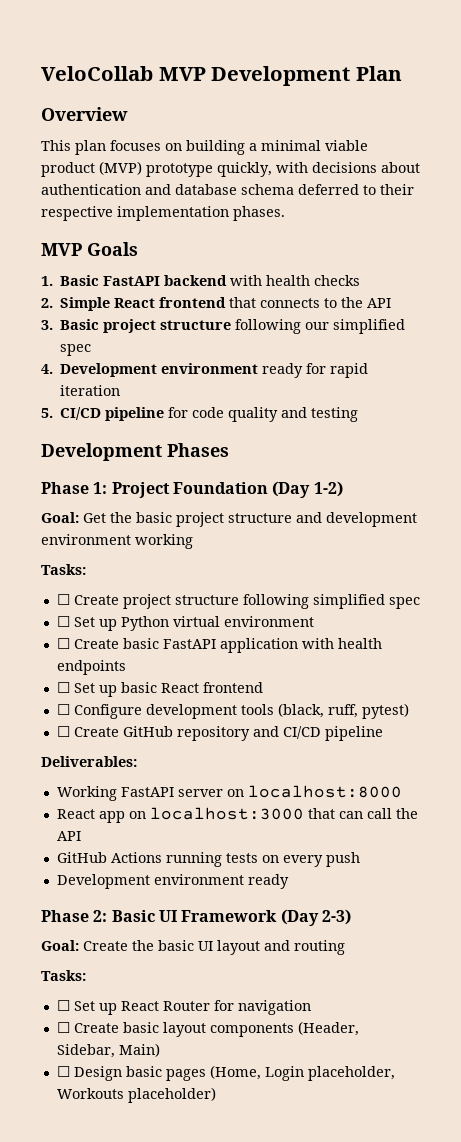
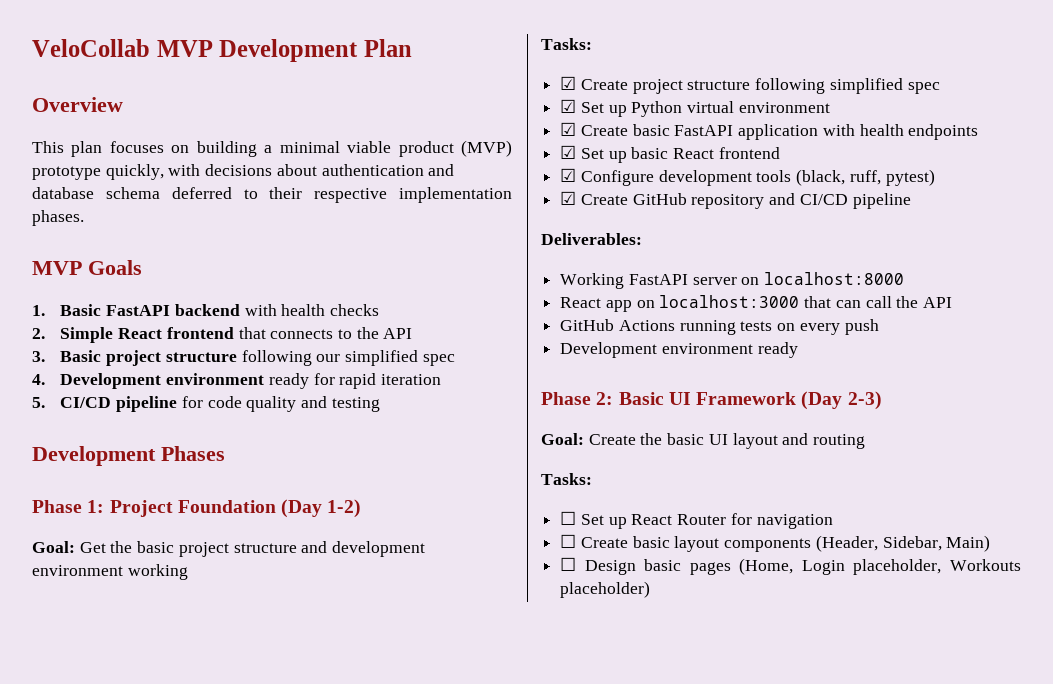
[56,594,70,605] ☐ -> [560,76,577,90] ☑
[56,616,70,627] ☐ -> [560,99,577,113] ☑
[56,638,70,649] ☐ -> [560,122,577,136] ☑
[56,682,70,693] ☐ -> [560,145,577,159] ☑
[56,704,70,715] ☐ -> [560,168,577,182] ☑
[56,726,70,737] ☐ -> [560,191,577,205] ☑

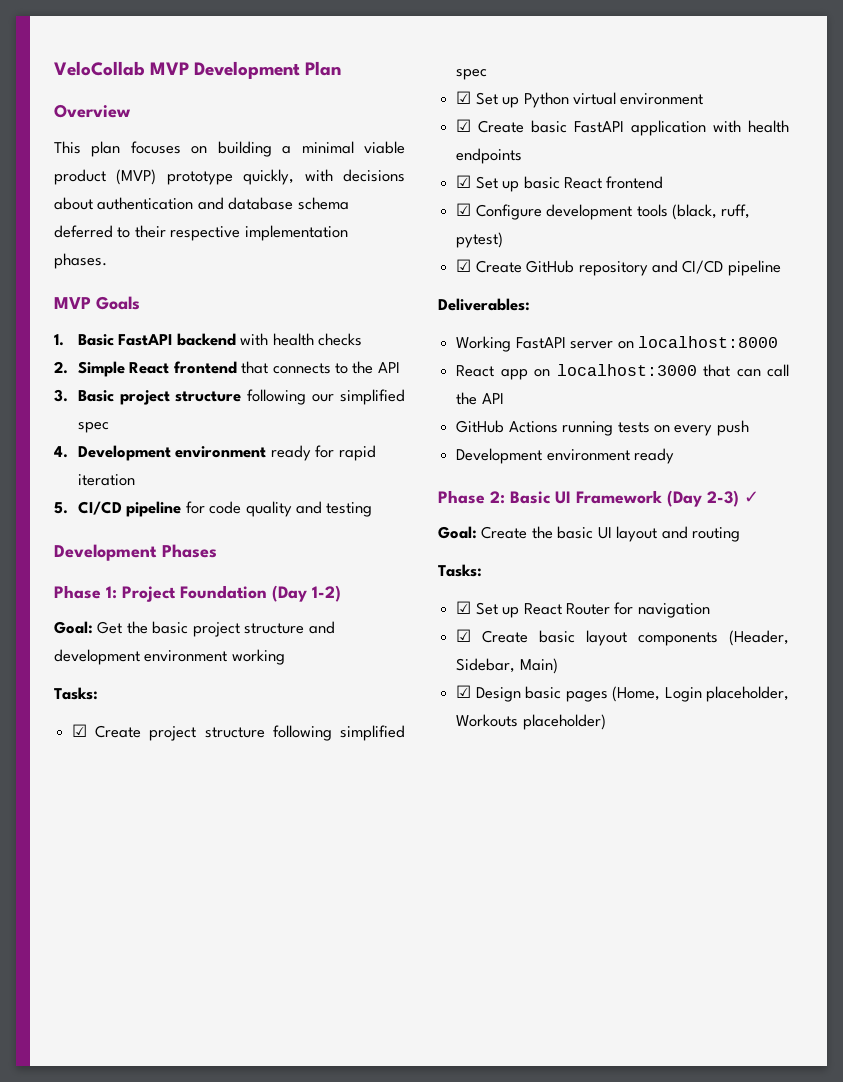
(882, 400) none -> [744,491,759,503] ✓
[560,511,577,525] ☐ -> [456,601,472,614] ☑
[560,534,577,548] ☐ -> [456,629,472,642] ☑
[560,557,577,571] ☐ -> [456,685,472,698] ☑

